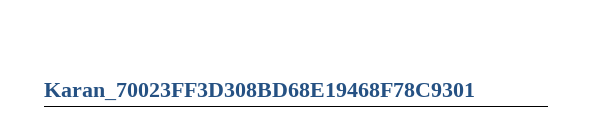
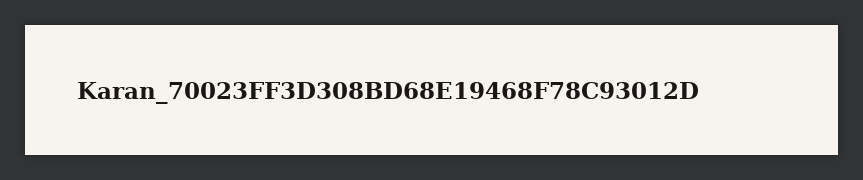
[44,83,475,101] Karan_70023FF3D308BD68E19468F78C9301 -> [77,82,699,104] Karan_70023FF3D308BD68E19468F78C93012D

